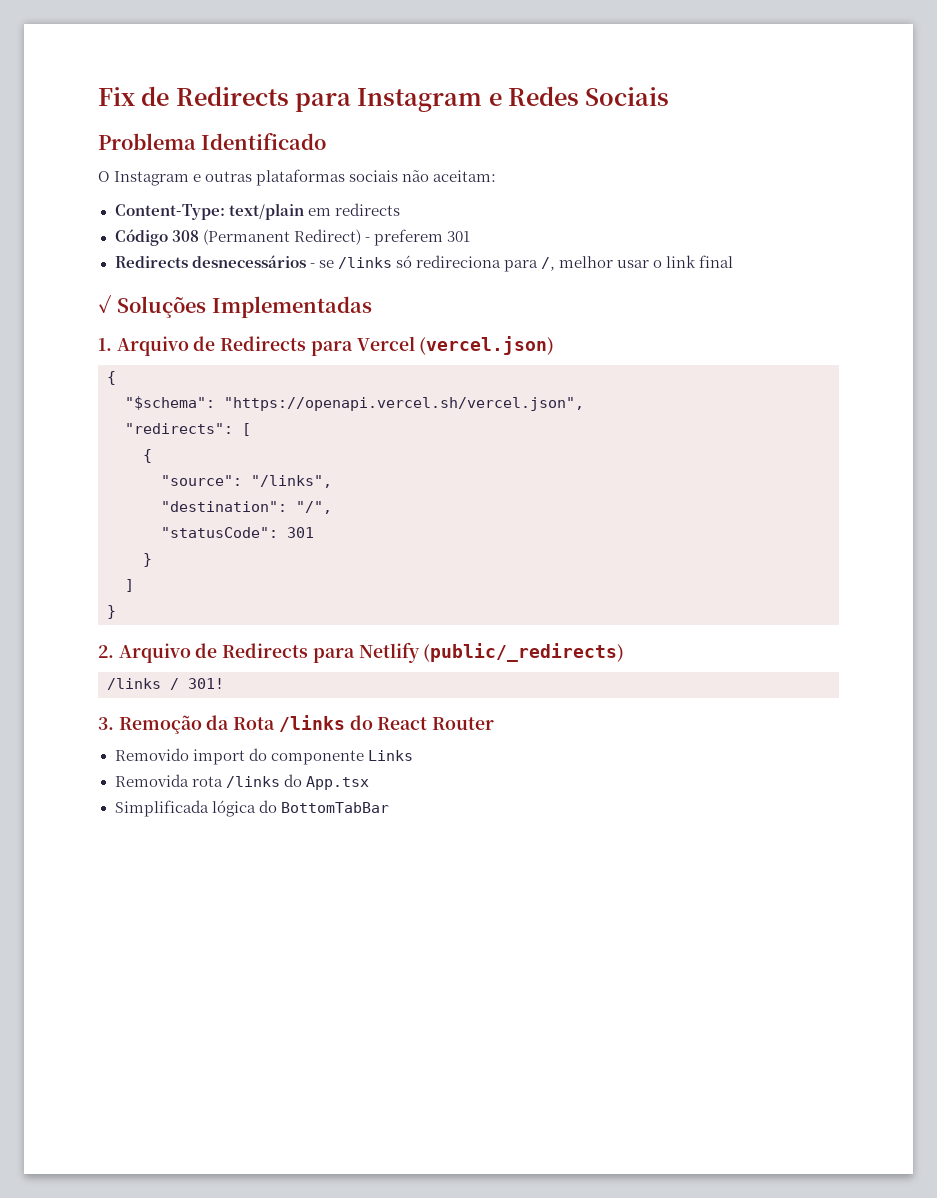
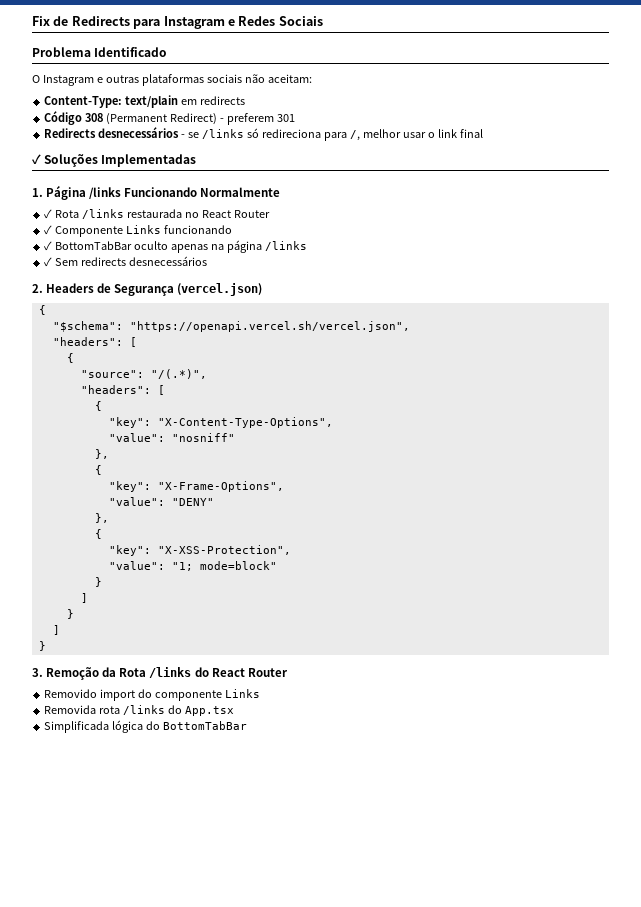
[116,336,415,356] Arquivo de Redirects para Vercel -> [46,185,281,200] [44,209,270,219] [44,225,233,237] [44,240,307,253] [44,256,208,267] [32,283,175,296] Página /links Funcionando Normalmente // ✓ Rota /links restaurada no React Router // ✓ Componente Links funcionando // ✓ BottomTabBar oculto apenas na página /links // ✓ Sem redirects desnecessários // 2. Headers de Segurança
[125,423,233,434] "redirects": -> [52,337,123,346] "headers":
[251,475,332,488] [161,501,332,514] [161,527,314,538] [143,553,152,567] [125,579,134,592] [107,605,116,619] [98,642,625,663] [107,678,224,690] "/links", // "destination": "/", // "statusCode": 301 // } // ] // } // 2. Arquivo de Redirects para Netlify (public/_redirects) // /links / 301! -> [150,369,207,379] [80,385,165,395] [94,401,102,411] [108,417,333,428] [108,433,235,442] [94,449,109,459] [94,465,102,475] [108,481,284,492] [108,497,214,506] [94,513,109,523] [94,529,102,539] [108,545,291,556] [108,561,277,571] [94,577,102,587] [80,593,88,603] [66,609,74,619] [52,625,60,635] [38,641,46,651] "/(.*)", // "headers": [ // { // "key": "X-Content-Type-Options", // "value": "nosniff" // }, // { // "key": "X-Frame-Options", // "value": "DENY" // }, // { // "key": "X-XSS-Protection", // "value": "1; mode=block" // } // ] // } // ] // }

